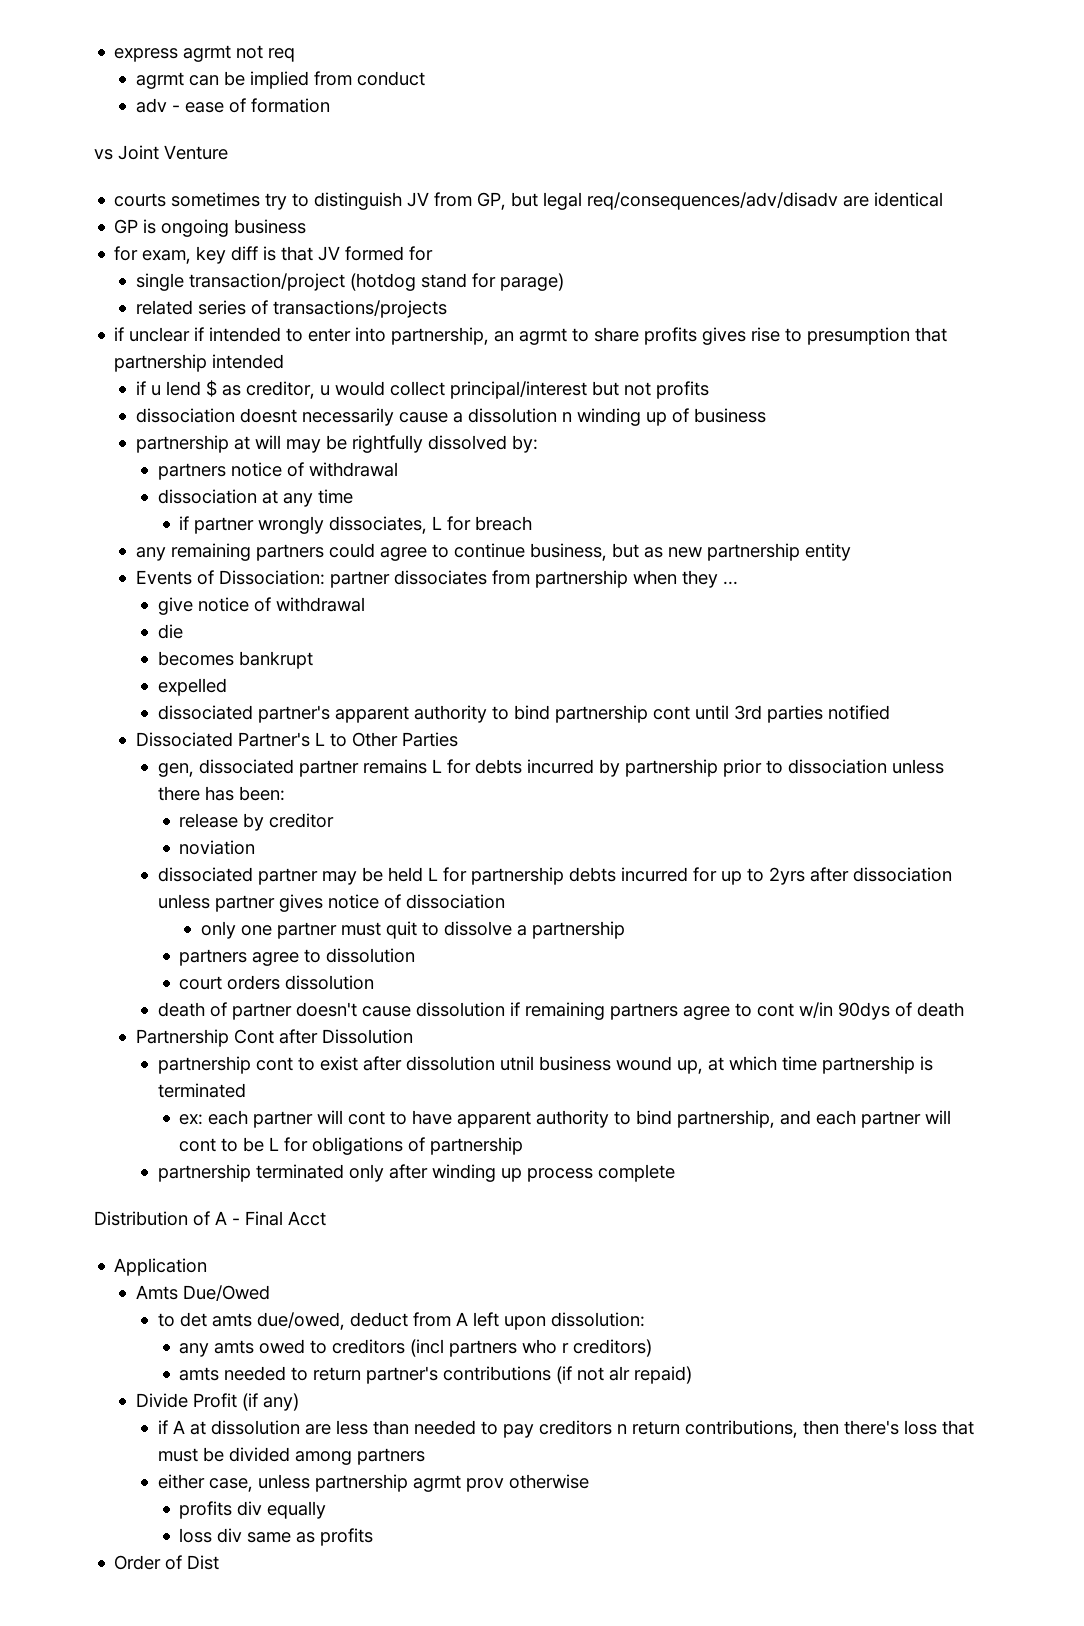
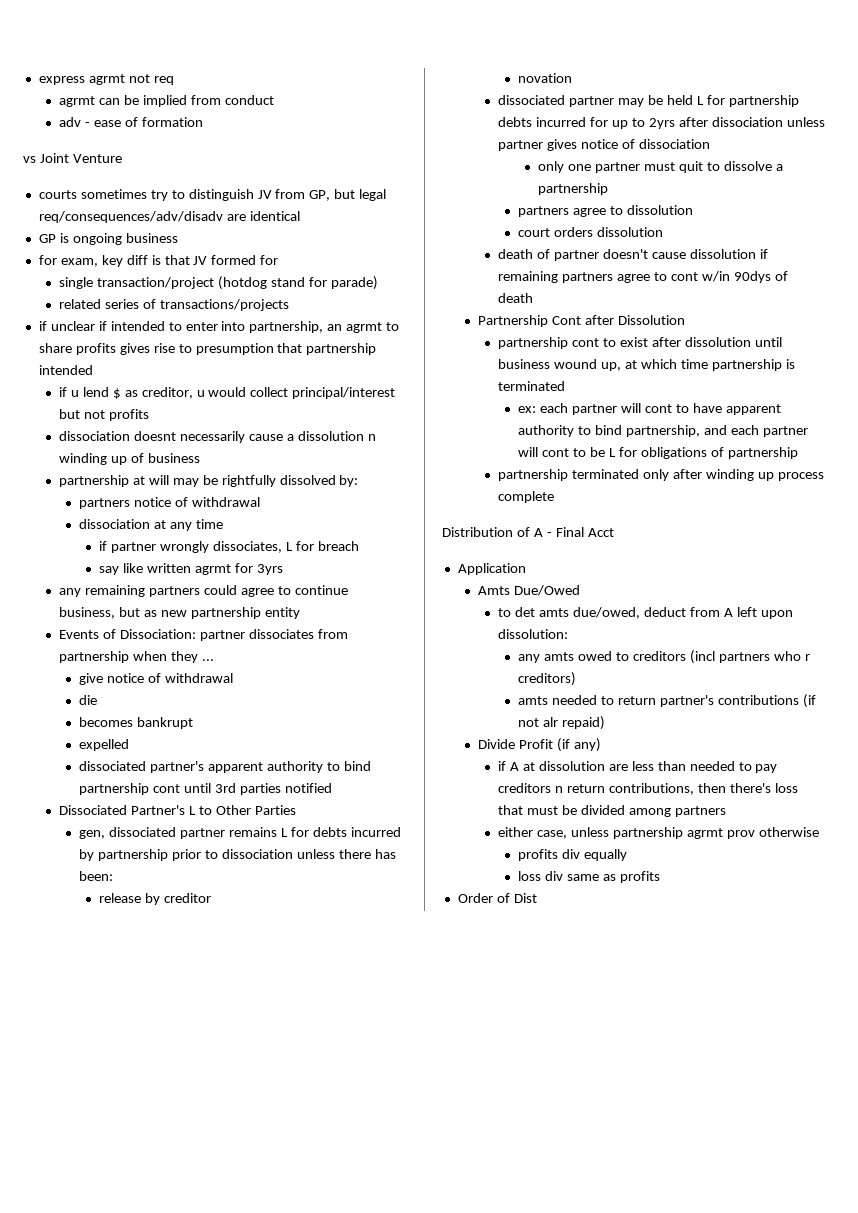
[499,273,564,291] parage) -> [330,276,378,290] parade)
(533, 523) none -> [99,563,283,575] // say like written agrmt for 3yrs
[179,840,256,855] noviation -> [518,73,573,83] novation
[499,1056,534,1071] utnil -> [754,337,782,347] until

